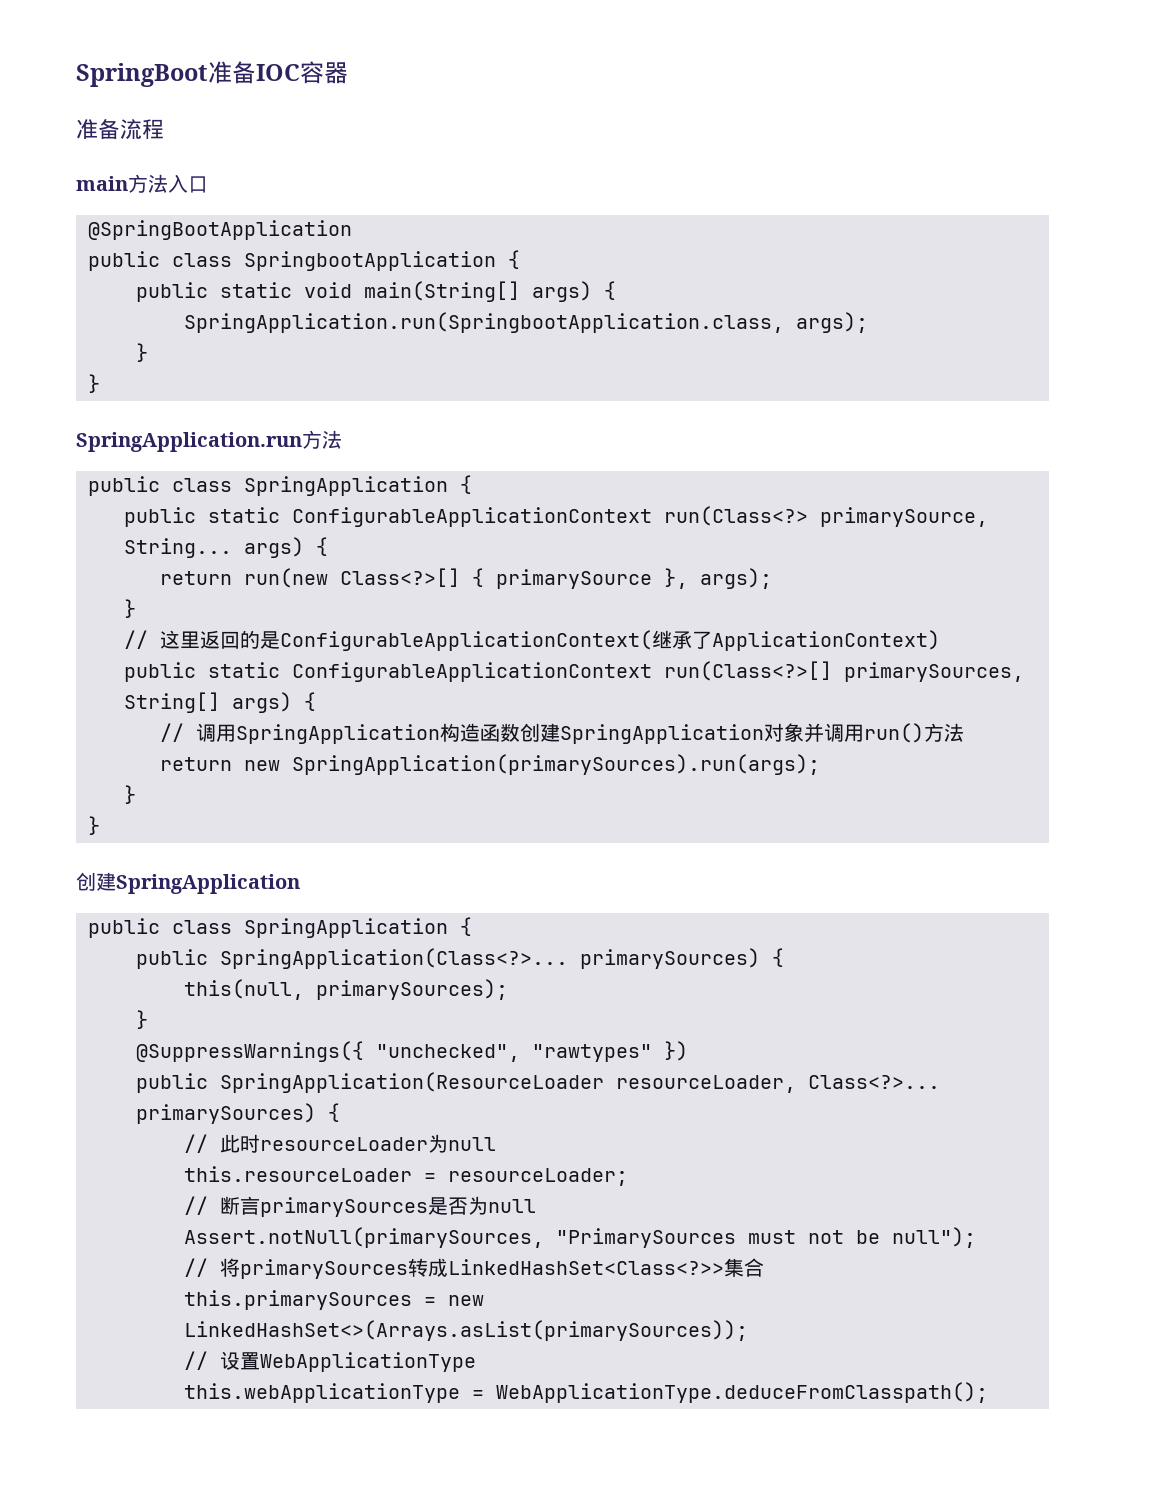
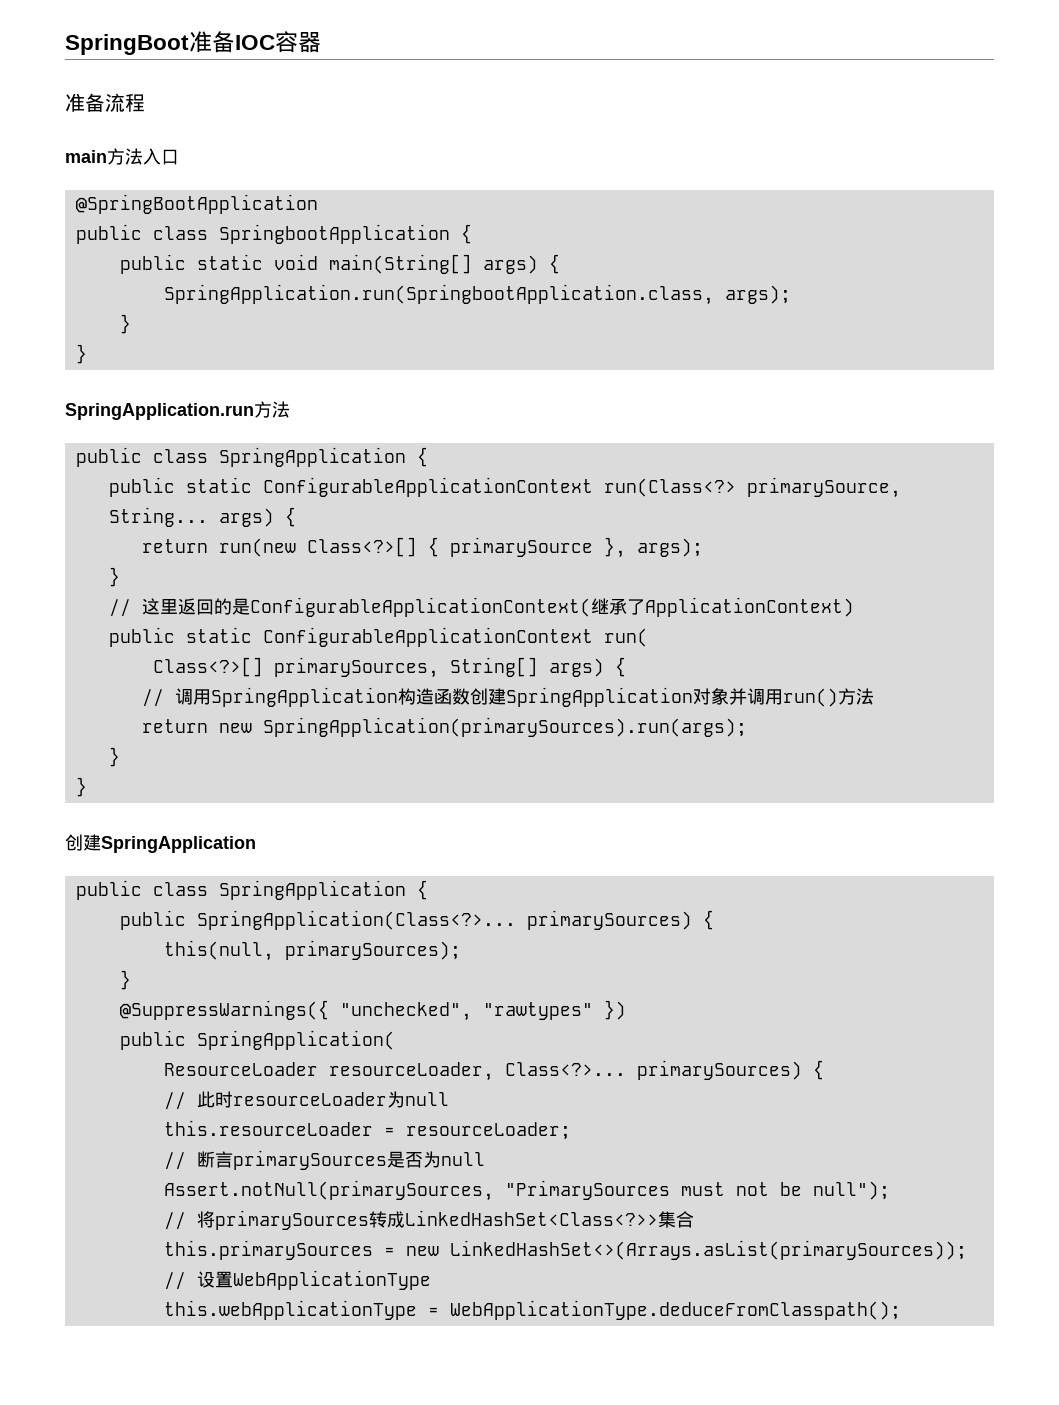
[664,661,832,681] run(Class<?>[] -> [603,628,648,647] [152,657,263,677] run( // Class<?>[]
[220,1072,604,1093] SpringApplication(ResourceLoader -> [196,1030,395,1050] [163,1062,318,1076] SpringApplication( // ResourceLoader

